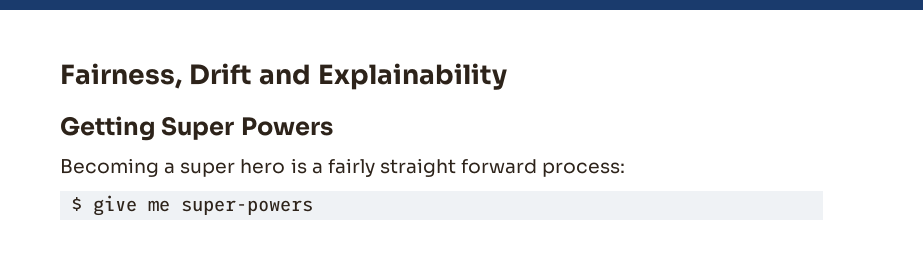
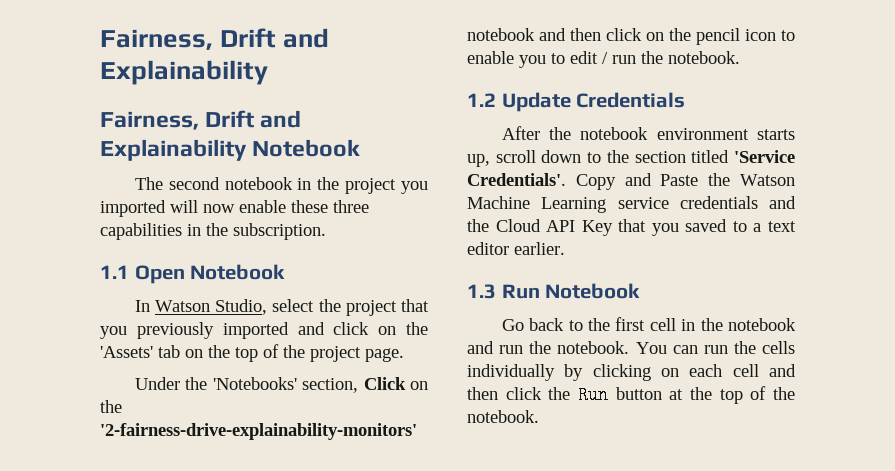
[60,116,333,141] [60,158,626,177] [71,195,314,216] Getting Super Powers // Becoming a super hero is a fairly straight forward process: // $ give me super-powers -> [100,110,302,130] [100,139,361,161] [134,177,428,194] [100,200,369,217] [100,223,326,240] [100,264,286,284] [134,299,429,316] [100,322,428,339] [100,344,404,362] [134,377,428,393] [100,400,122,413] [100,423,417,440] [467,28,795,45] [467,51,740,68] [467,92,686,112] [501,126,795,140] [467,150,795,167] [467,173,795,190] [467,196,796,213] [467,219,796,236] [467,242,565,255] [467,283,641,299] [501,317,796,331] [467,341,795,354] [467,364,796,381] [467,386,795,404] [467,410,539,423] Fairness, Drift and Explainability Notebook // The second notebook in the project you imported will now enable these three capabilities in the subscription. // 1.1 Open Notebook // In Watson Studio, select the project that you previously imported and click on the 'Assets' tab on the top of the project page. // Under the 'Notebooks' section, Click on the '2-fairness-drive-explainability-monitors' notebook and then click on the pencil icon to enable you to edit / run the notebook. // 1.2 Update Credentials // After the notebook environment starts up, scroll down to the section titled 'Service Credentials'. Copy and Paste the Watson Machine Learning service credentials and the Cloud API Key that you saved to a text editor earlier. // 1.3 Run Notebook // Go back to the first cell in the notebook and run the notebook. You can run the cells individually by clicking on each cell and then click the Run button at the top of the notebook.

